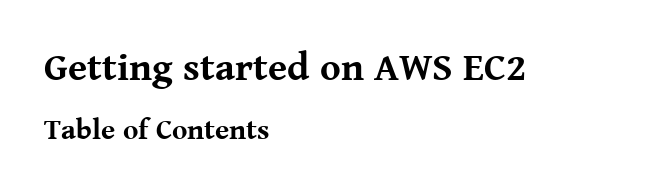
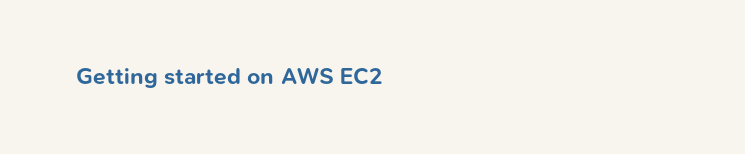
[44,117,269,139] // Table of Contents -> (382, 76) none

